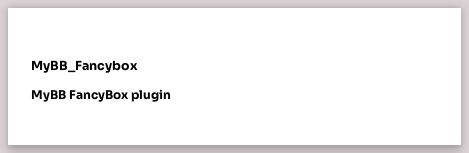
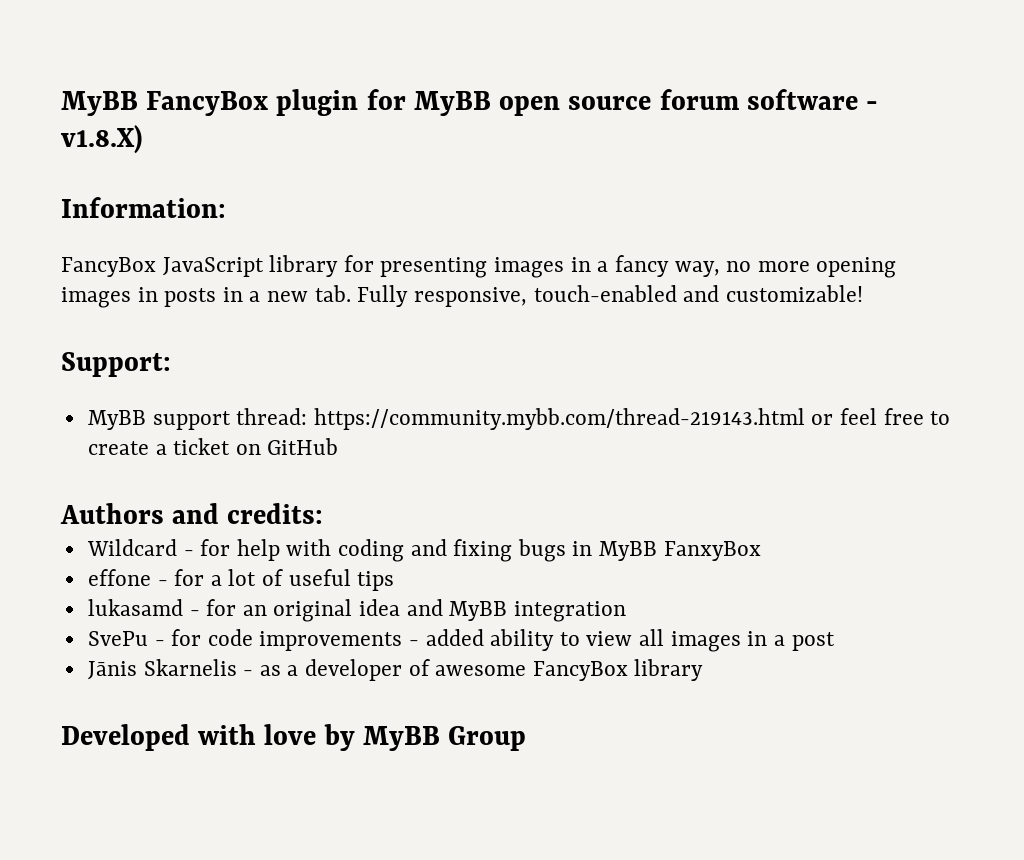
[31,60,138,73] MyBB_Fancybox // -> (61, 103) none
(172, 95) none -> [366,89,879,116] [61,125,142,154] [61,197,226,218] [61,255,897,278] [61,285,863,308] [61,352,171,377] [87,408,951,430] [87,438,339,455] [60,503,324,524] [86,539,761,562] [87,569,395,591] [87,599,626,622] [87,629,835,652] [87,659,704,681] [61,724,527,751] for MyBB open source forum software - v1.8.X) // Information: // FancyBox JavaScript library for presenting images in a fancy way, no more opening images in posts in a new tab. Fully responsive, touch-enabled and customizable! // Support: // MyBB support thread: https://community.mybb.com/thread-219143.html or feel free to create a ticket on GitHub // Authors and credits: // Wildcard - for help with coding and fixing bugs in MyBB FanxyBox // effone - for a lot of useful tips // lukasamd - for an original idea and MyBB integration // SvePu - for code improvements - added ability to view all images in a post // Jānis Skarnelis - as a developer of awesome FancyBox library // Developed with love by MyBB Group

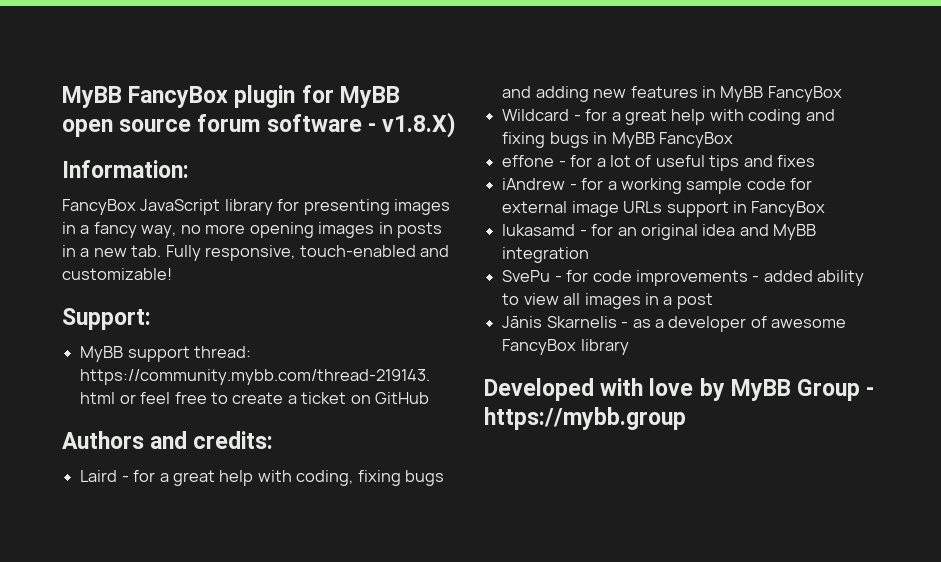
(324, 513) none -> [80,470,445,486] [502,86,842,102] // Laird - for a great help with coding, fixing bugs and adding new features in MyBB FancyBox
(231, 547) none -> [611,109,667,125] a great
[663,541,761,561] FanxyBox -> [658,132,733,148] FancyBox
(395, 581) none -> [743,155,816,167] [502,178,813,194] [502,201,826,217] and fixes // iAndrew - for a working sample code for external image URLs support in FancyBox
(527, 738) none -> [866,387,875,396] [484,407,686,430] - https://mybb.group

